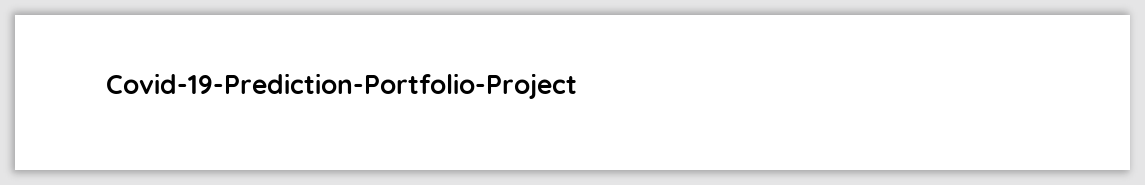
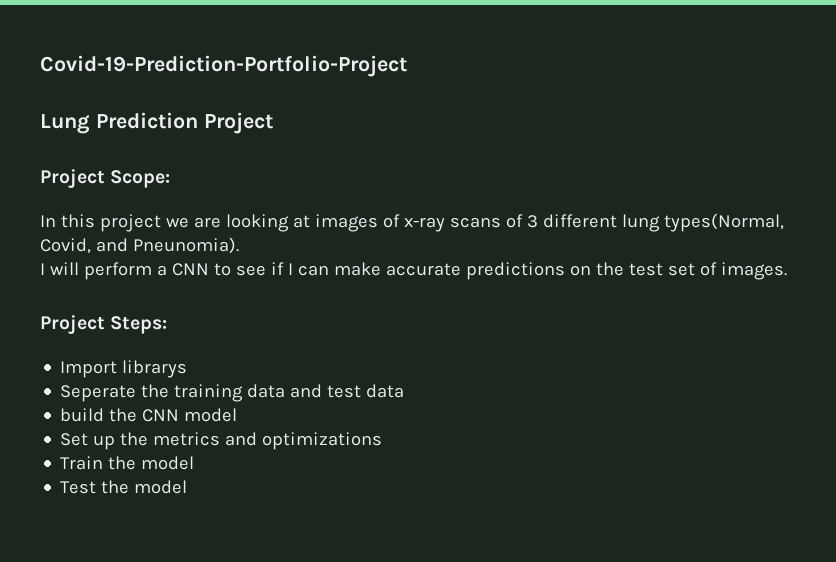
(577, 86) none -> [40,112,273,134] [40,169,171,188] [40,213,784,232] [40,237,239,254] [40,262,787,280] [40,315,168,334] [60,360,188,378] [60,384,405,402] [60,408,238,422] [60,432,383,450] [60,456,195,470] [60,480,188,494] // Lung Prediction Project // Project Scope: // In this project we are looking at images of x-ray scans of 3 different lung types(Normal, Covid, and Pneunomia). // I will perform a CNN to see if I can make accurate predictions on the test set of images. // Project Steps: // Import librarys // Seperate the training data and test data // build the CNN model // Set up the metrics and optimizations // Train the model // Test the model

